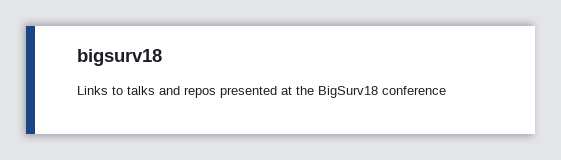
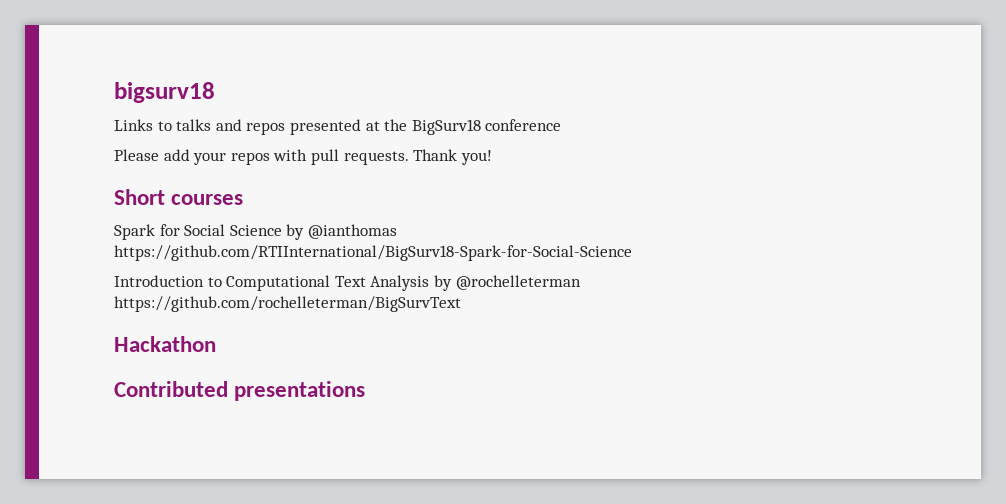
(446, 90) none -> [114,149,492,165] [114,189,244,205] [114,224,397,240] [114,245,632,261] [114,275,581,291] [114,296,461,312] [114,336,216,352] [114,381,366,401] // Please add your repos with pull requests. Thank you! // Short courses // Spark for Social Science by @ianthomas https://github.com/RTIInternational/BigSurv18-Spark-for-Social-Science // Introduction to Computational Text Analysis by @rochelleterman https://github.com/rochelleterman/BigSurvText // Hackathon // Contributed presentations

